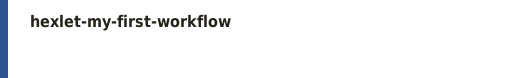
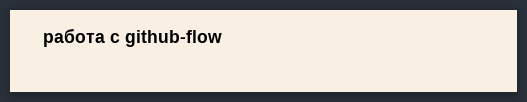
[30,14,231,31] hexlet-my-first-workflow -> [43,28,222,47] работа с github-flow

